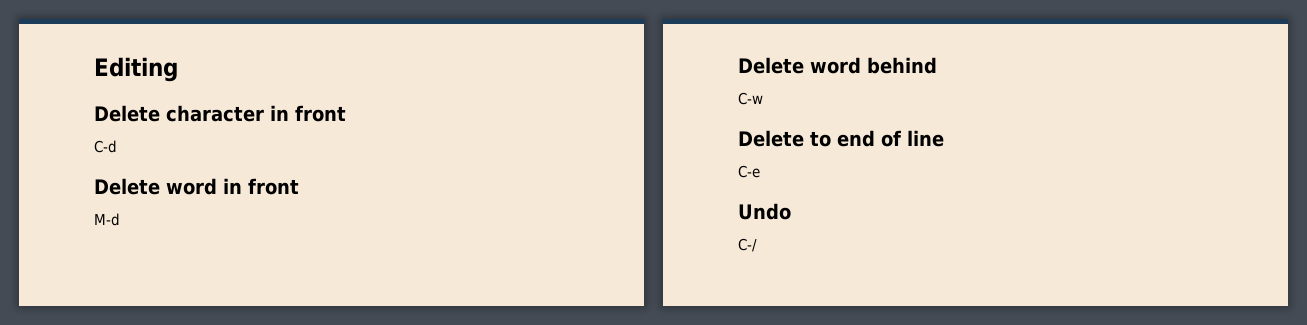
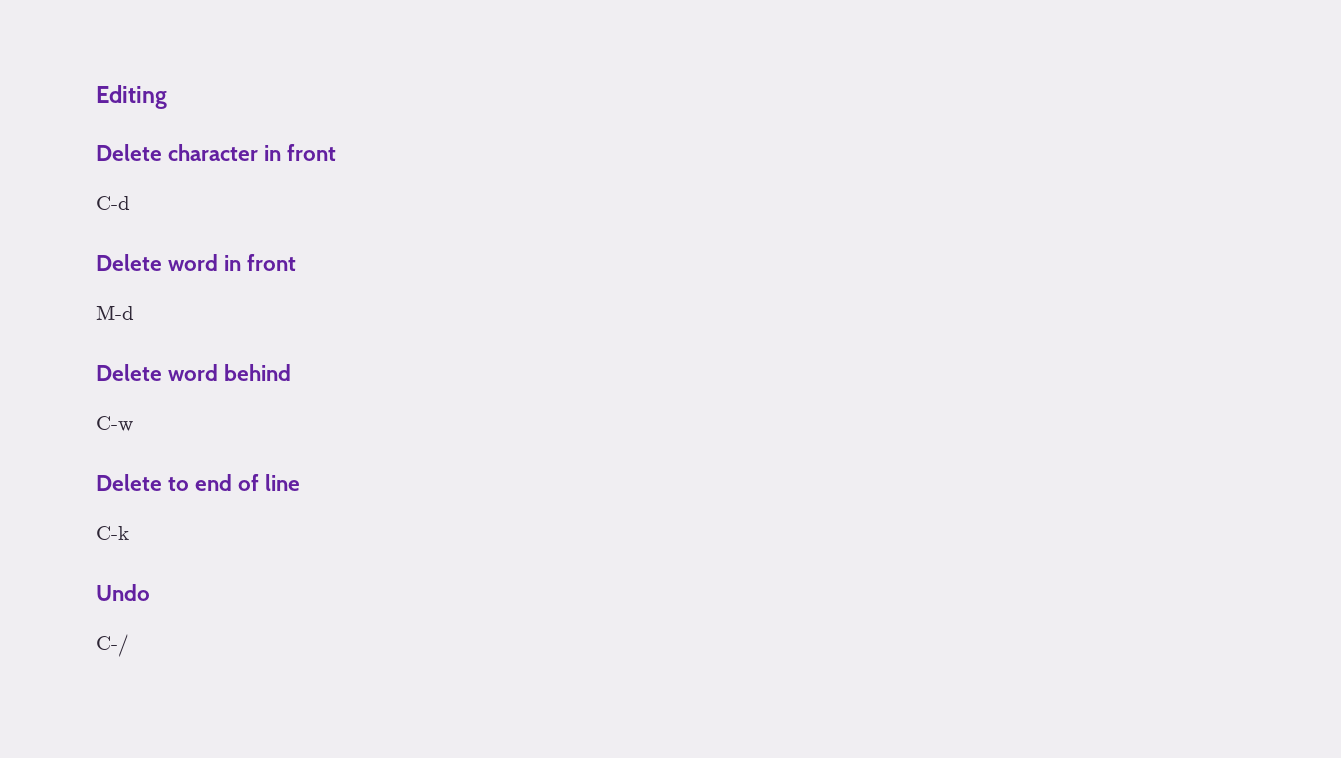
[738,165,760,178] C-e -> [96,526,129,540] C-k

